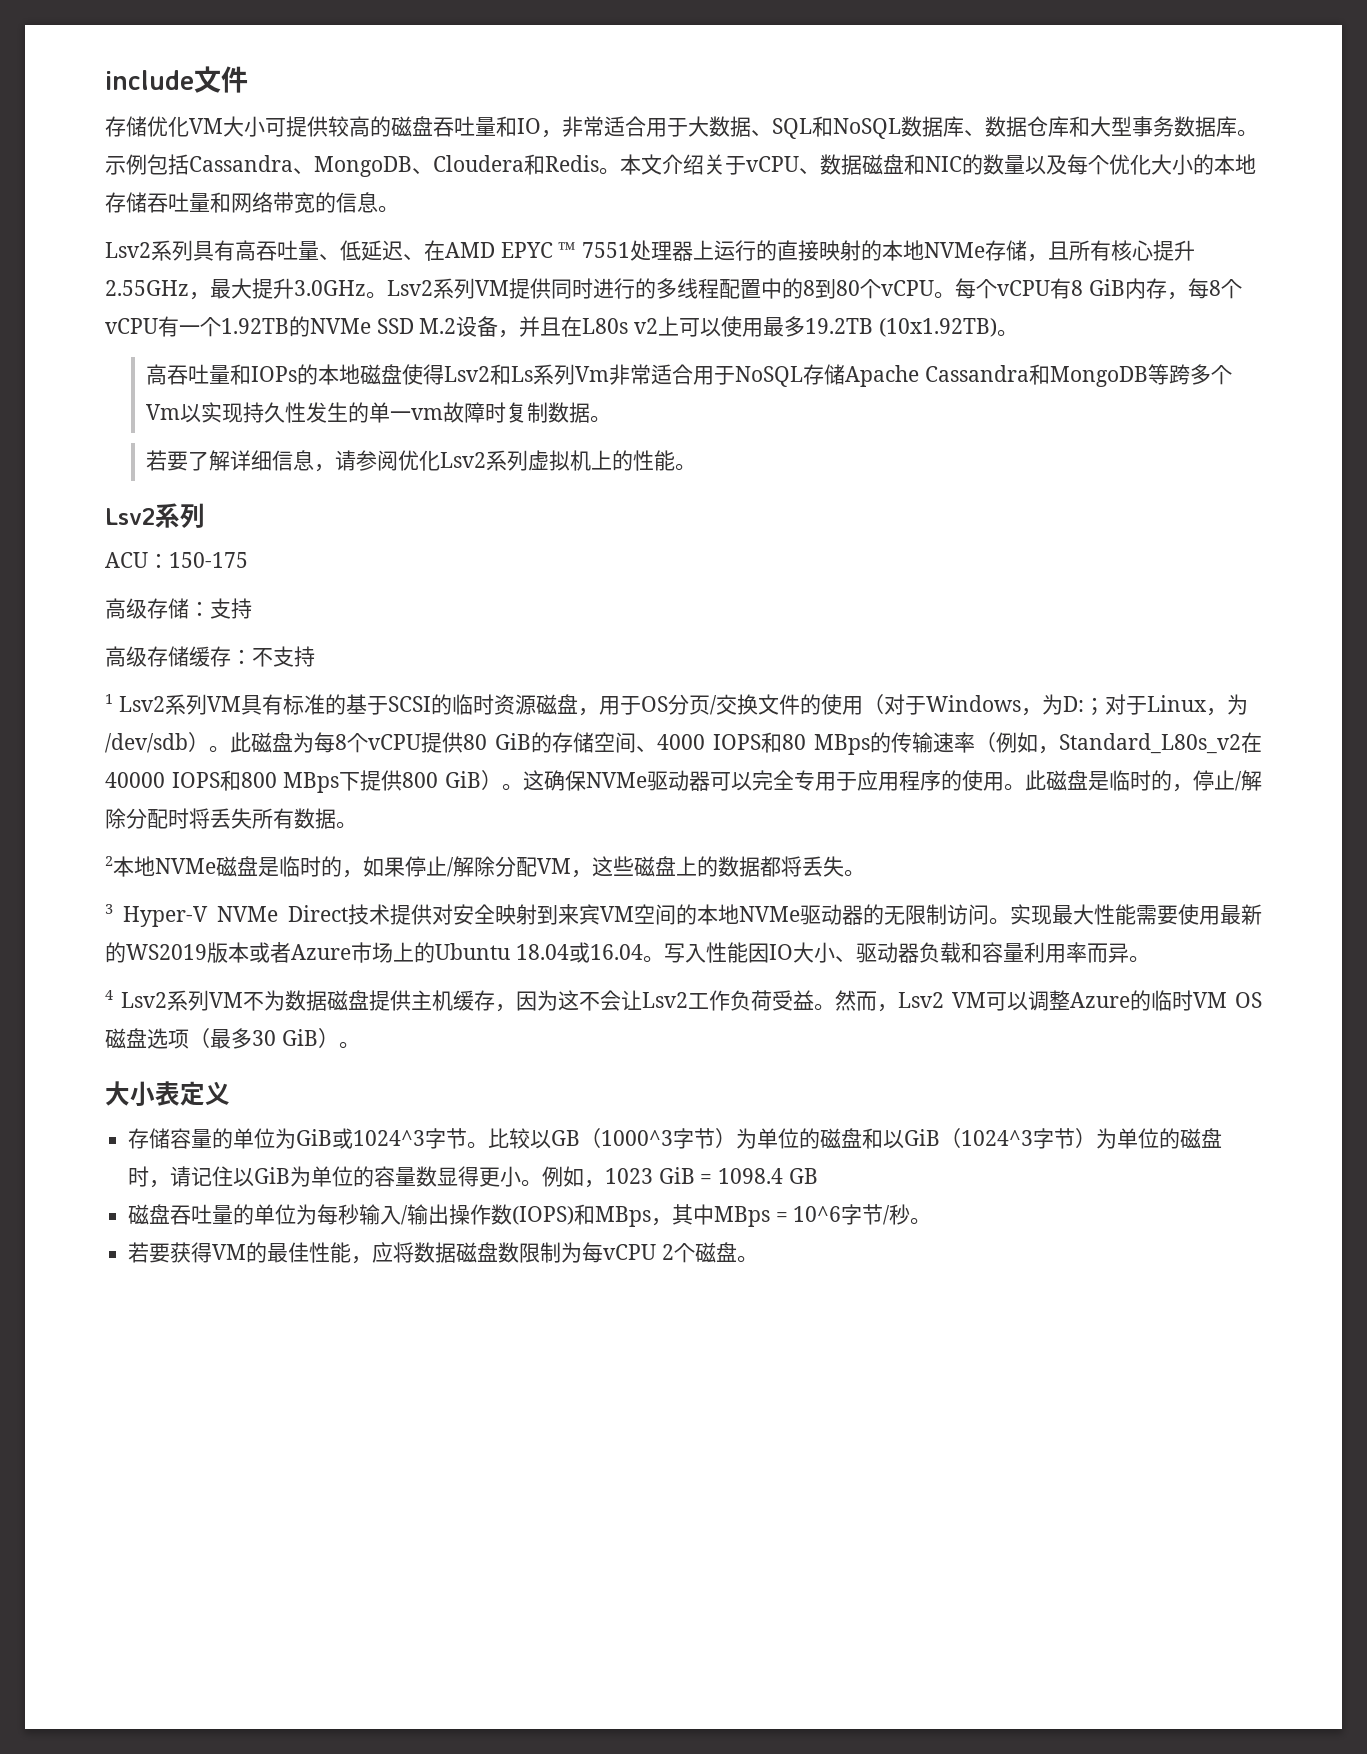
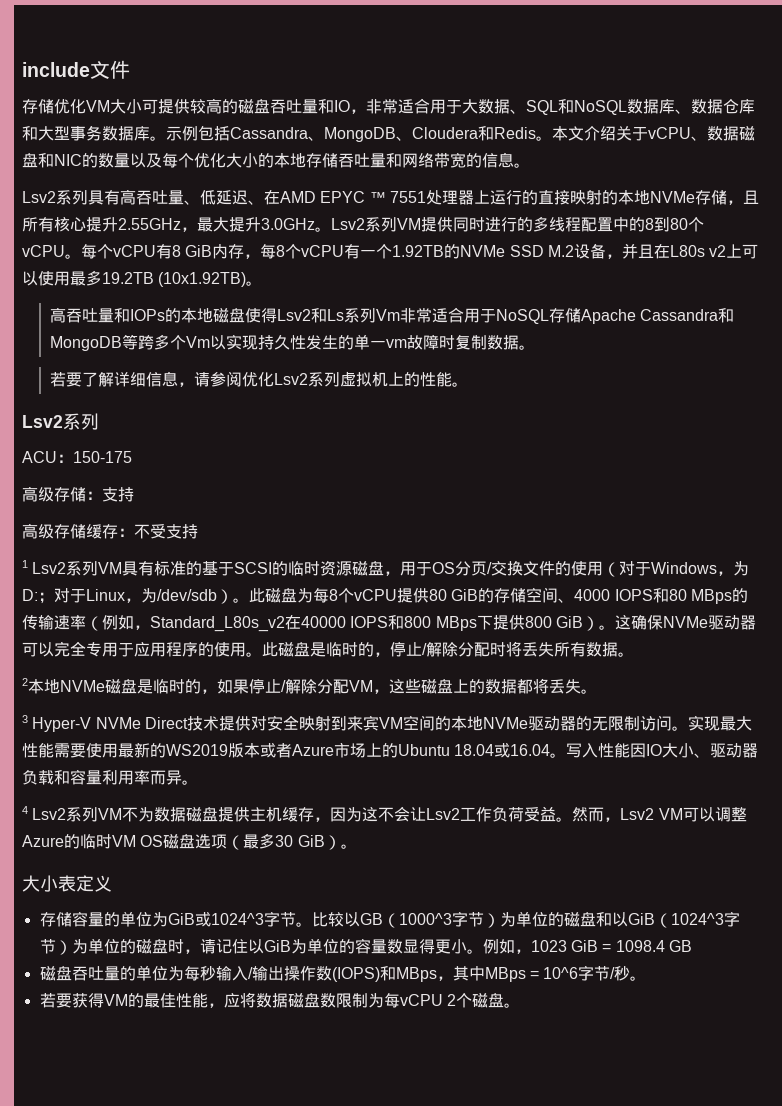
(273, 657) none -> [150,524,166,539] 受

